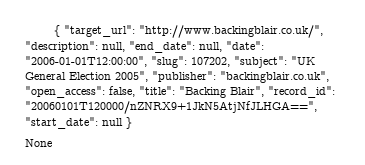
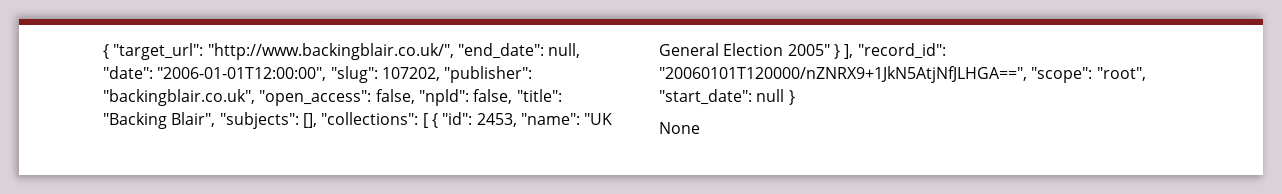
[25,41,125,52] "description": null, -> (454, 51) none
[234,56,315,68] [25,71,148,82] "subject": "UK General Election 2005", -> (440, 74) none
(135, 91) none -> [418,89,513,106] "npld": false,
[268,86,335,98] [25,101,317,114] "record_id": "20060101T120000/nZNRX9+1JkN5AtjNfJLHGA==", -> [219,112,613,129] [659,43,946,59] [659,66,1146,83] "subjects": [], "collections": [ { "id": 2453, "name": "UK General Election 2005" } ], "record_id": "20060101T120000/nZNRX9+1JkN5AtjNfJLHGA==", "scope": "root",

